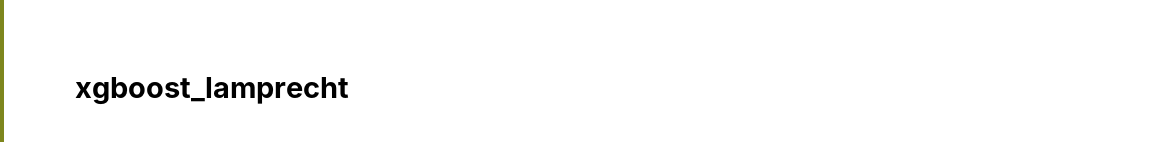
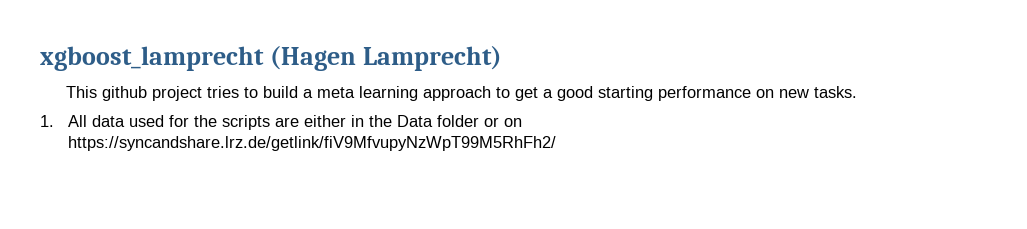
(349, 91) none -> [270,46,503,71] [66,86,858,101] [40,115,523,130] [68,136,557,151] (Hagen Lamprecht) // This github project tries to build a meta learning approach to get a good starting performance on new tasks. // 1. All data used for the scripts are either in the Data folder or on https://syncandshare.lrz.de/getlink/fiV9MfvupyNzWpT99M5RhFh2/

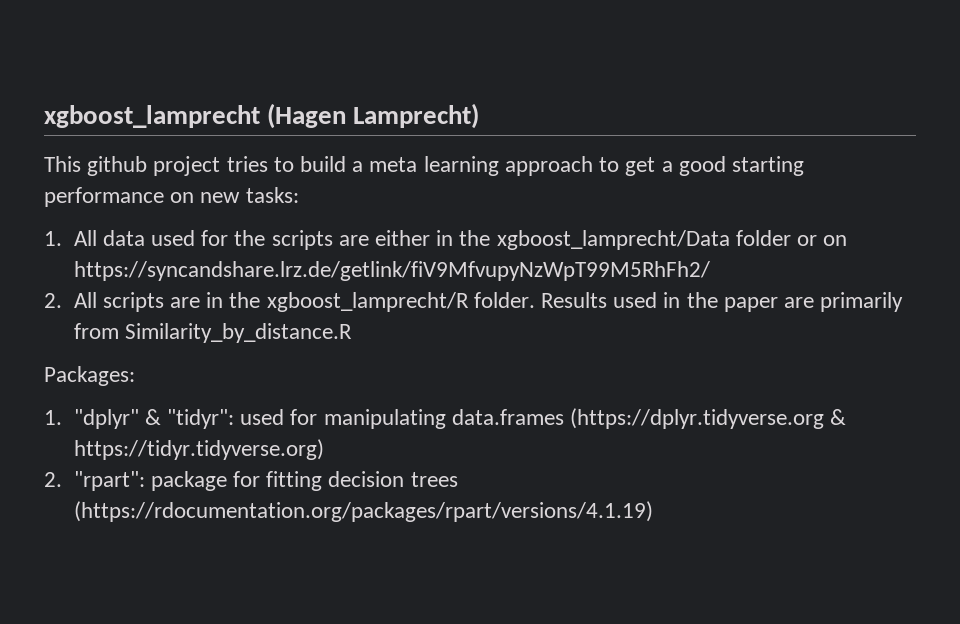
[814,86,858,98] tasks. -> [245,187,299,203] tasks:
[397,115,434,127] Data -> [496,230,730,250] xgboost_lamprecht/Data
(557, 143) none -> [44,292,904,312] [73,323,352,343] [44,366,135,386] [44,408,847,429] [73,439,324,460] [44,471,458,491] [73,501,653,522] // 2. All scripts are in the xgboost_lamprecht/R folder. Results used in the paper are primarily from Similarity_by_distance.R // Packages: // 1. "dplyr" & "tidyr": used for manipulating data.frames (https://dplyr.tidyverse.org & https://tidyr.tidyverse.org) // 2. "rpart": package for fitting decision trees (https://rdocumentation.org/packages/rpart/versions/4.1.19)

